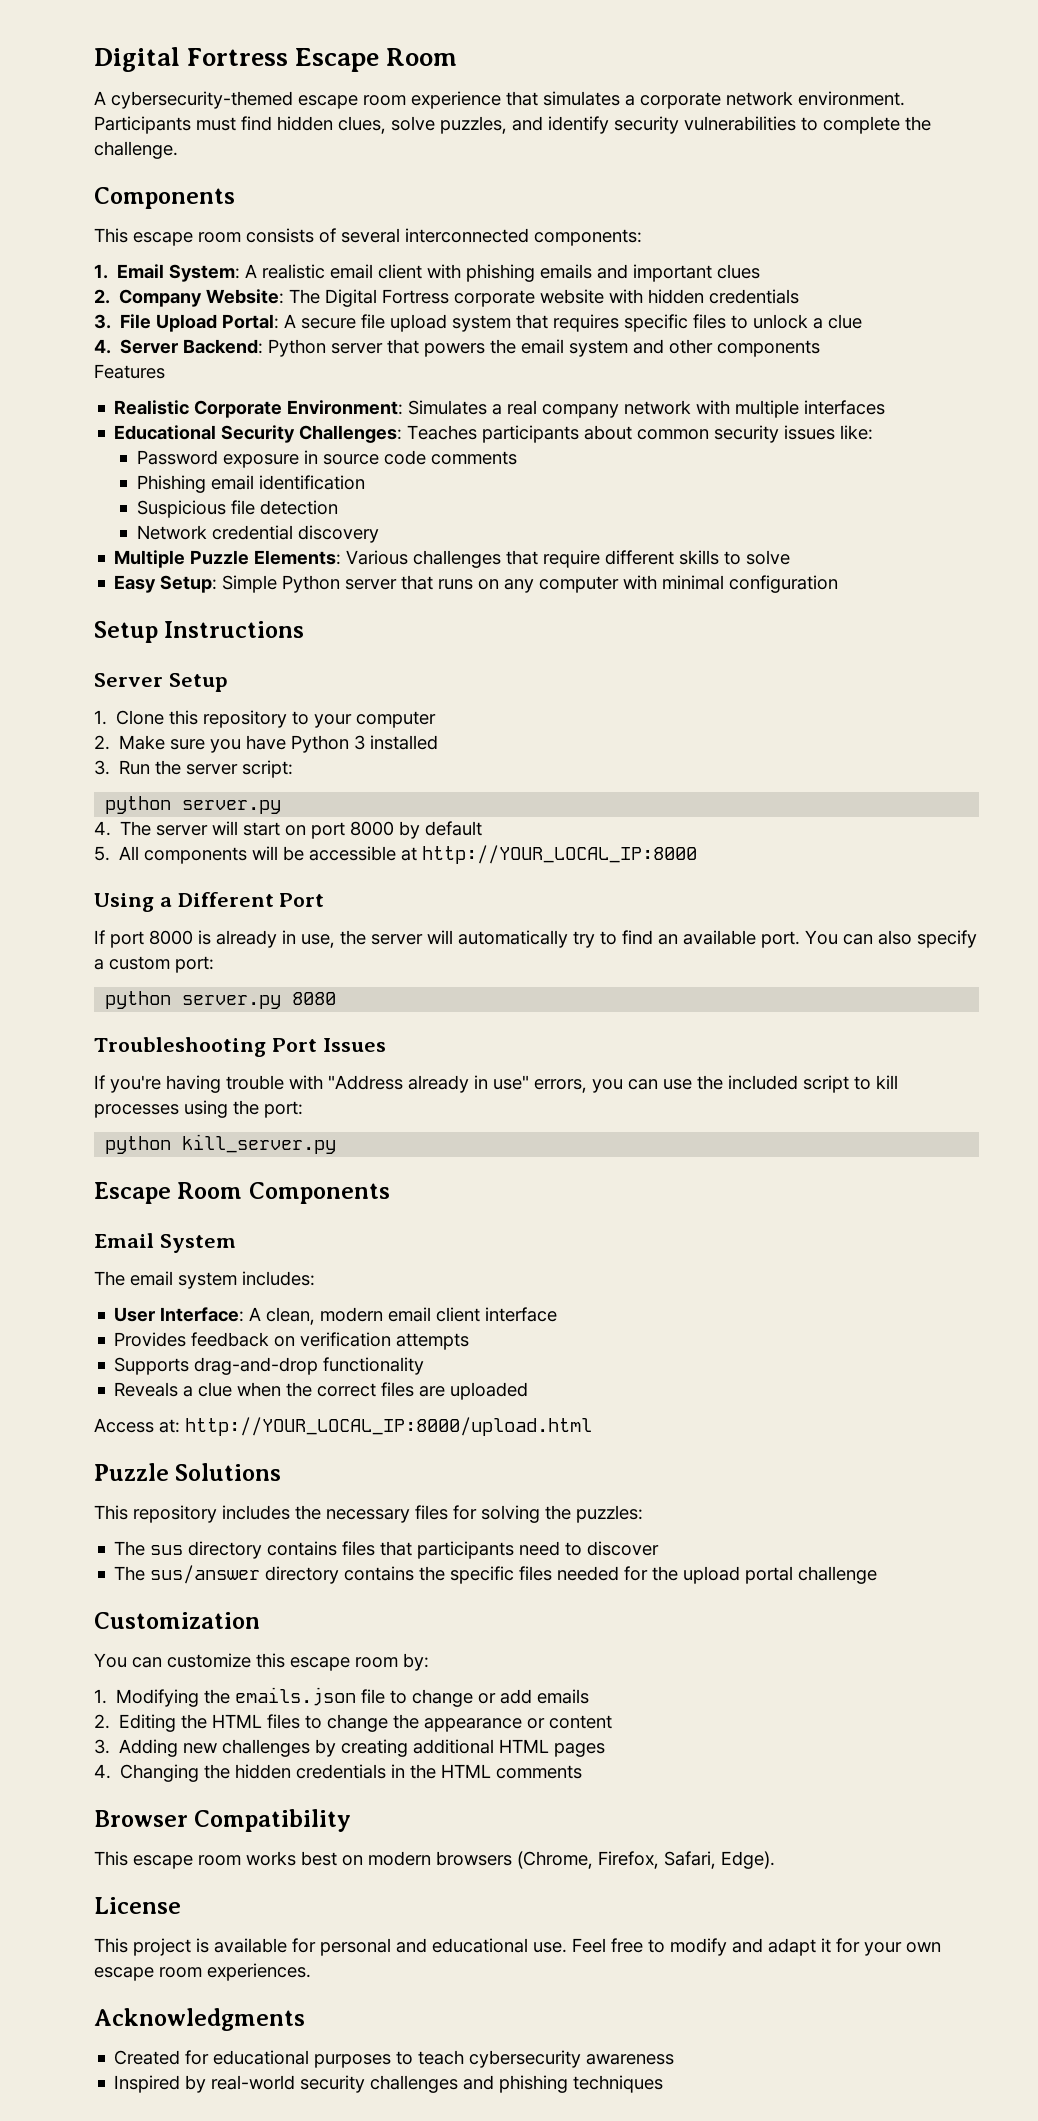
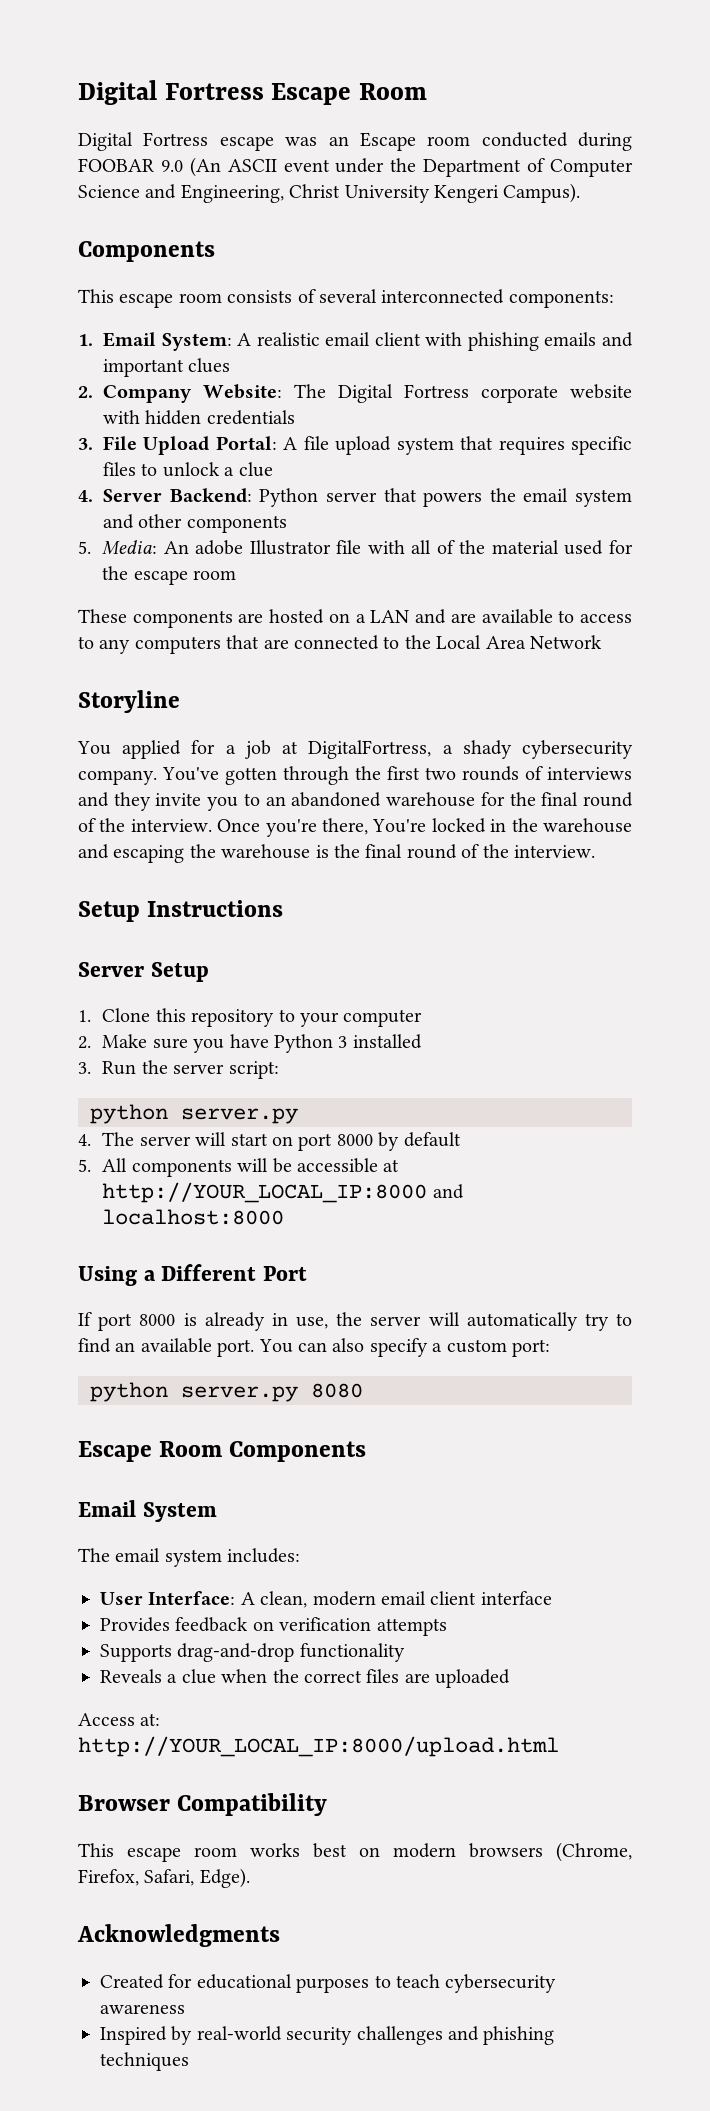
[94,91,905,109] [94,116,931,134] [94,141,178,159] A cybersecurity-themed escape room experience that simulates a corporate network environment. Participants must find hidden clues, solve puzzles, and identify security vulnerabilities to complete the challenge. -> [78,132,632,151] [78,157,634,177] [78,183,581,203] Digital Fortress escape was an Escape room conducted during FOOBAR 9.0 (An ASCII event under the Department of Computer Science and Engineering, Christ University Kengeri Campus).
[301,318,357,329] secure -> (298, 443) none
[94,364,165,379] [114,400,886,418] [114,425,874,443] [136,450,517,468] [136,475,365,493] [136,500,338,518] [136,525,379,543] [114,550,791,568] [114,575,839,593] Features // Realistic Corporate Environment: Simulates a real company network with multiple interfaces // Educational Security Challenges: Teaches participants about common security issues like: // Password exposure in source code comments // Phishing email identification // Suspicious file detection // Network credential discovery // Multiple Puzzle Elements: Various challenges that require different skills to solve // Easy Setup: Simple Python server that runs on any computer with minimal configuration -> [78,540,634,555] [102,566,237,585] [78,609,633,628] [78,635,602,654] [78,690,180,713] [77,740,633,759] [78,766,632,785] [78,792,634,811] [78,818,632,837] [78,844,595,863] 5. Media: An adobe Illustrator file with all of the material used for the escape room // These components are hosted on a LAN and are available to access to any computers that are connected to the Local Area Network // Storyline // You applied for a job at DigitalFortress, a shady cybersecurity company. You've gotten through the first two rounds of interviews and they invite you to an abandoned warehouse for the final round of the interview. Once you're there, You're locked in the warehouse and escaping the warehouse is the final round of the interview.
(698, 854) none -> [432,1184,464,1199] [102,1209,285,1225] and localhost:8000
[94,1037,386,1057] [94,1075,898,1093] [94,1100,303,1118] [105,1134,337,1154] // Troubleshooting Port Issues // If you're having trouble with "Address already in use" errors, you can use the included script to kill processes using the port: // python kill_server.py -> (363, 1390) none
[94,1463,282,1481] [94,1505,643,1523] [114,1541,660,1559] [114,1565,878,1584] [94,1612,260,1629] [94,1653,429,1671] [94,1687,590,1707] [94,1714,613,1732] [94,1739,606,1757] [94,1764,583,1782] // Puzzle Solutions // This repository includes the necessary files for solving the puzzles: // The sus directory contains files that participants need to discover // The sus/answer directory contains the specific files needed for the upload portal challenge // Customization // You can customize this escape room by: // 1. Modifying the emails.json file to change or add emails // 2. Editing the HTML files to change the appearance or content // 3. Adding new challenges by creating additional HTML pages // 4. Changing the hidden credentials in the HTML comments -> (559, 1746) none
[94,1897,181,1914] [94,1938,941,1956] [94,1963,311,1981] // License // This project is available for personal and educational use. Feel free to modify and adapt it for your own escape room experiences. -> (250, 1878) none

